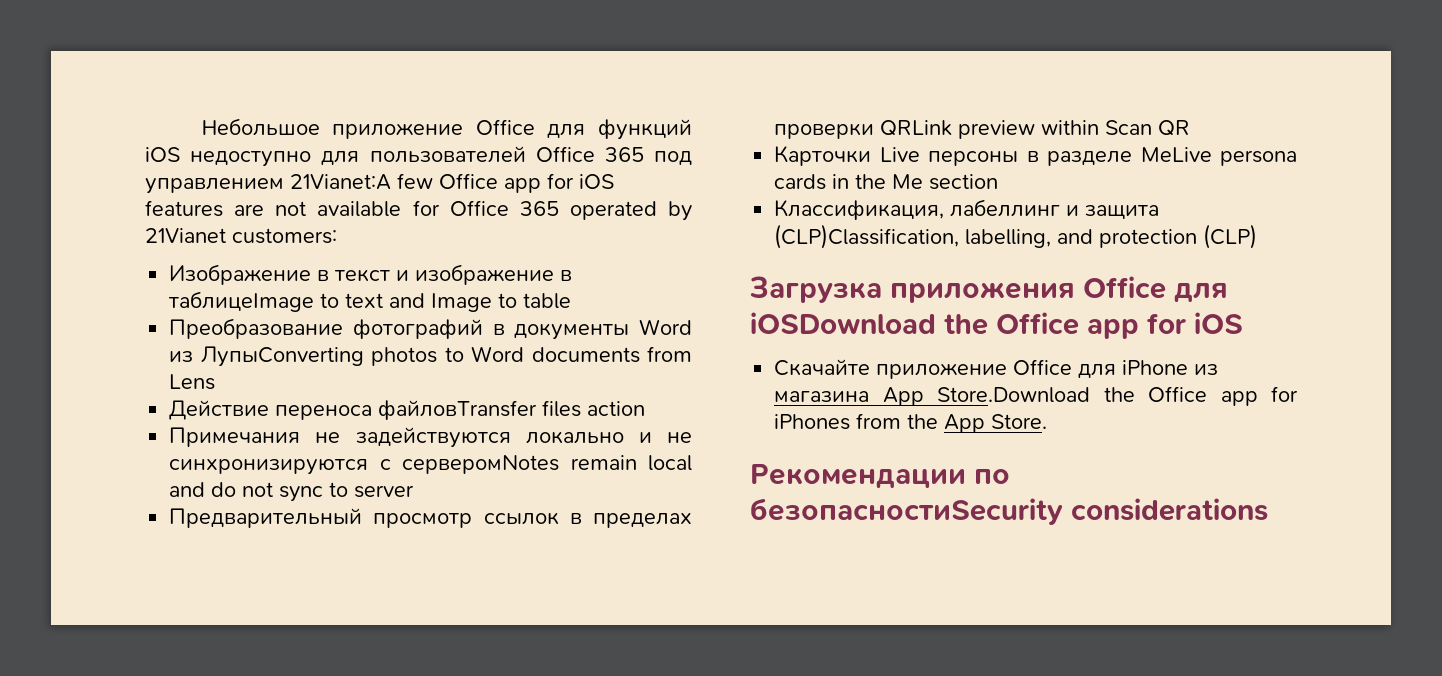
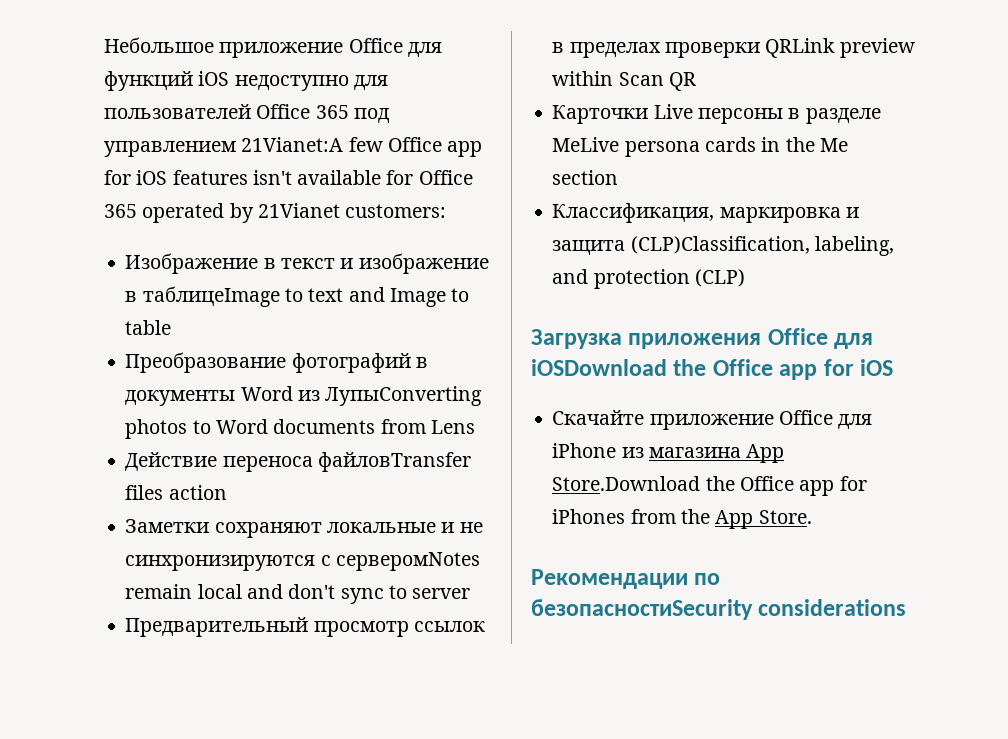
[234,201,307,216] are not -> [252,170,292,185] isn't
[169,427,624,448] Примечания не задействуются локально -> [125,519,436,538] Заметки сохраняют локальные
[211,482,274,497] do not -> [288,584,336,599] don't
[949,199,1061,217] лабеллинг -> [719,207,841,223] маркировка
[965,229,1052,248] labelling, -> [814,236,894,256] labeling,

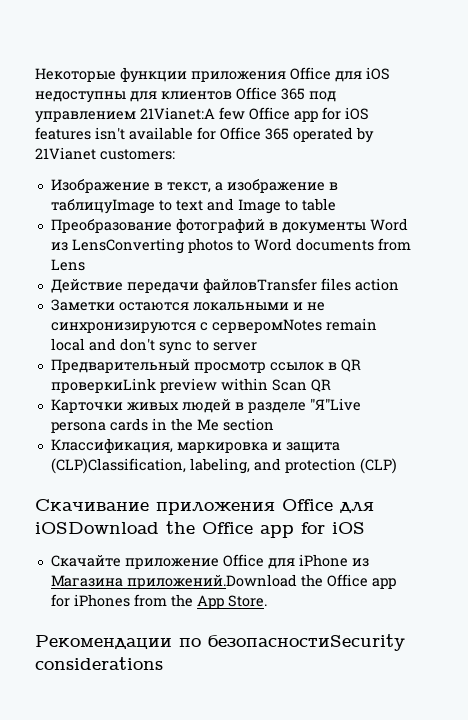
[104,37,442,58] [104,71,388,91] [104,104,251,119] Небольшое приложение Office для функций iOS недоступно для пользователей -> [35,67,390,83] [35,91,232,103] Некоторые функции приложения Office для iOS недоступны для клиентов
[280,258,354,269] текст и -> [166,182,223,193] текст, а
[142,286,280,307] таблицеImage -> [50,199,155,214] таблицуImage
[325,386,483,406] ЛупыConverting -> [71,238,184,254] LensConverting
[222,456,313,472] переноса -> [126,282,199,293] передачи
[214,522,436,538] сохраняют локальные -> [118,302,289,311] остаются локальными
[569,38,836,58] пределах проверки QRLink -> [340,359,361,372] [50,378,156,393] QR проверкиLink
[653,104,783,124] Live персоны -> [126,399,231,413] живых людей
[552,137,620,152] MeLive -> [309,398,361,411] "Я"Live
[531,329,622,349] Загрузка -> [35,499,149,511] Скачивание
[648,444,785,463] [552,476,701,491] магазина App Store.Download -> [50,574,297,589] Магазина приложений.Download

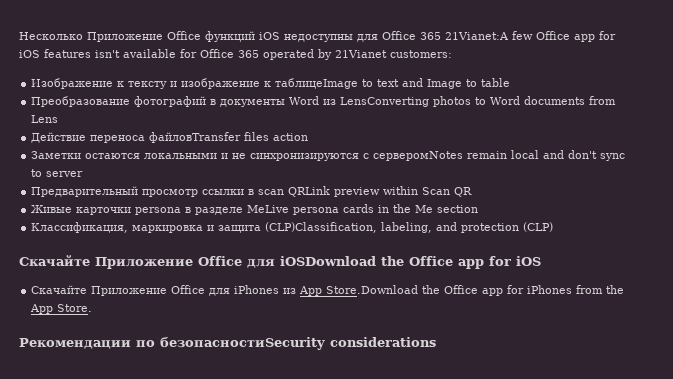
[35,67,362,83] Некоторые функции приложения Office для -> [19,31,255,42] Несколько Приложение Office функций
[161,87,336,102] [35,111,136,123] клиентов Office 365 под управлением -> [382,31,441,40] Office 365
[153,179,338,193] [50,199,155,214] в текст, а изображение в таблицуImage -> [117,78,359,89] к тексту и изображение к таблицеImage
[126,282,199,293] передачи -> [90,135,146,143] переноса
[269,359,361,372] [50,378,156,393] ссылок в QR проверкиLink -> [202,186,331,197] ссылки в scan QRLink
[50,399,231,413] Карточки живых людей -> [31,205,182,215] Живые карточки persona
[309,398,361,411] "Я"Live -> [247,205,290,213] MeLive
[35,499,275,515] Скачивание приложения -> [19,255,193,269] Скачайте Приложение
[124,554,369,569] [50,574,297,589] приложение Office для iPhone из Магазина приложений.Download -> [91,285,419,296] Приложение Office для iPhones из App Store.Download

